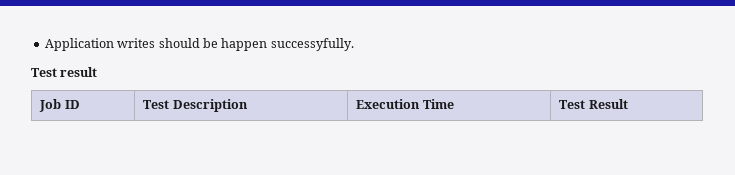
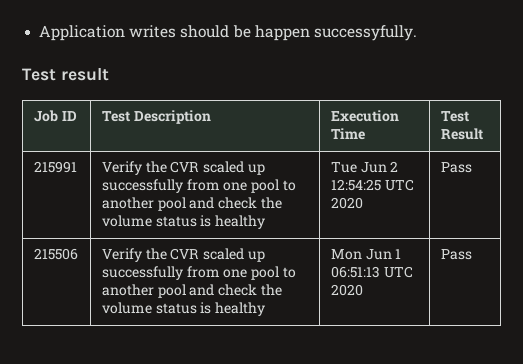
(628, 104) none -> [33,161,77,173] [101,161,265,175] [101,179,296,193] [101,197,282,211] [101,215,266,229] [330,161,399,173] [330,179,414,191] [330,197,363,209] [440,162,472,173] [33,248,78,260] [101,248,265,262] [101,266,296,280] [101,284,282,298] [101,302,266,316] [330,249,402,260] [330,266,413,278] [330,284,363,296] [440,249,472,260] // 215991 | Verify the CVR scaled up successfully from one pool to another pool and check the volume status is healthy | Tue Jun 2 12:54:25 UTC 2020 | Pass // 215506 | Verify the CVR scaled up successfully from one pool to another pool and check the volume status is healthy | Mon Jun 1 06:51:13 UTC 2020 | Pass

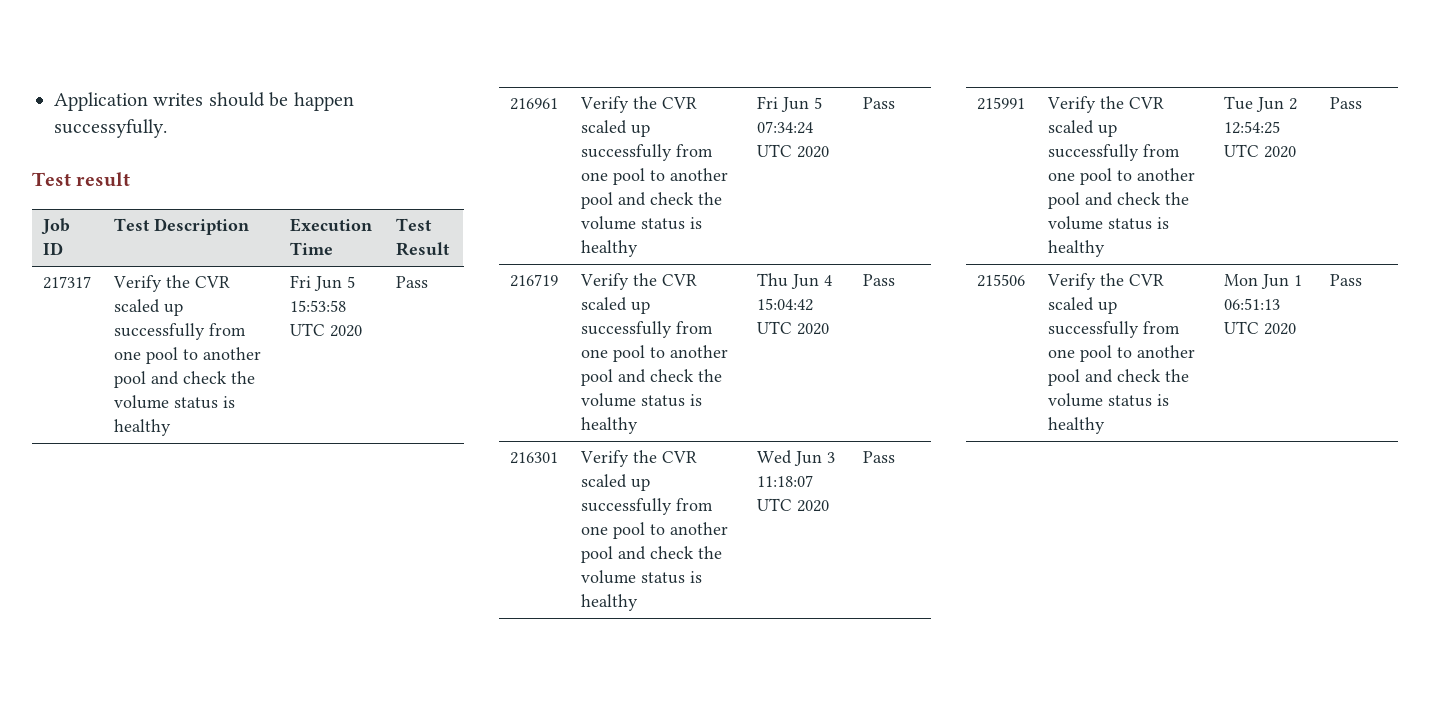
(483, 134) none -> [43,276,92,289] [113,275,231,292] [114,299,184,316] [114,323,247,340] [114,347,262,364] [114,371,256,388] [114,395,236,409] [114,419,172,436] [290,275,356,291] [290,300,347,312] [290,323,363,337] [396,276,429,288] [510,98,559,110] [580,96,698,113] [581,120,651,137] [581,144,714,161] [581,168,729,185] [581,192,723,209] [581,216,703,230] [581,240,639,257] [757,96,823,112] [757,121,814,134] [757,144,830,158] [863,97,896,109] [510,274,559,287] [580,273,698,290] [581,297,651,314] [581,321,714,338] [581,345,729,362] [581,369,723,386] [581,393,703,407] [581,417,639,434] [757,273,833,289] [757,298,814,311] [757,321,830,335] [863,274,896,286] [510,452,559,464] [580,450,698,467] [581,474,651,491] [581,498,714,515] [581,522,729,539] [581,546,723,563] [581,570,703,584] [581,594,639,611] [757,450,836,466] [757,475,814,487] [757,498,830,512] [863,451,896,463] // 217317 | Verify the CVR scaled up successfully from one pool to another pool and check the volume status is healthy | Fri Jun 5 15:53:58 UTC 2020 | Pass // 216961 | Verify the CVR scaled up successfully from one pool to another pool and check the volume status is healthy | Fri Jun 5 07:34:24 UTC 2020 | Pass // 216719 | Verify the CVR scaled up successfully from one pool to another pool and check the volume status is healthy | Thu Jun 4 15:04:42 UTC 2020 | Pass // 216301 | Verify the CVR scaled up successfully from one pool to another pool and check the volume status is healthy | Wed Jun 3 11:18:07 UTC 2020 | Pass

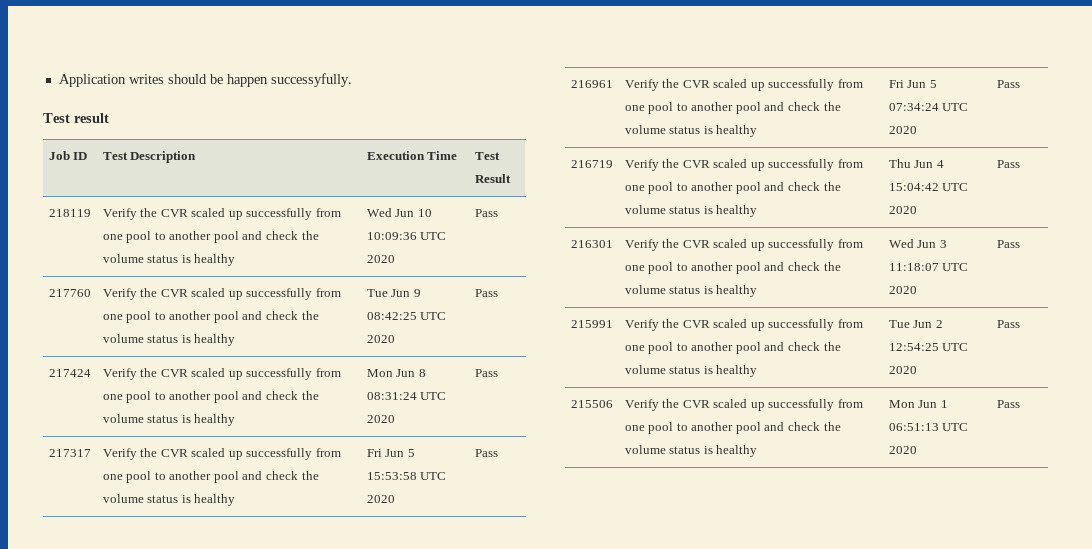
(451, 249) none -> [48,209,91,217] [102,208,341,220] [102,231,319,243] [102,254,236,266] [366,208,432,217] [366,232,447,240] [366,255,395,263] [474,209,498,217] [48,289,91,297] [102,288,341,300] [102,311,319,323] [102,334,236,346] [366,289,421,297] [366,312,447,320] [366,335,395,343] [474,289,498,297] [48,369,91,377] [102,368,341,380] [102,391,319,403] [102,414,236,426] [366,369,426,377] [366,392,447,400] [366,415,395,423] [474,369,498,377] // 218119 | Verify the CVR scaled up successfully from one pool to another pool and check the volume status is healthy | Wed Jun 10 10:09:36 UTC 2020 | Pass // 217760 | Verify the CVR scaled up successfully from one pool to another pool and check the volume status is healthy | Tue Jun 9 08:42:25 UTC 2020 | Pass // 217424 | Verify the CVR scaled up successfully from one pool to another pool and check the volume status is healthy | Mon Jun 8 08:31:24 UTC 2020 | Pass

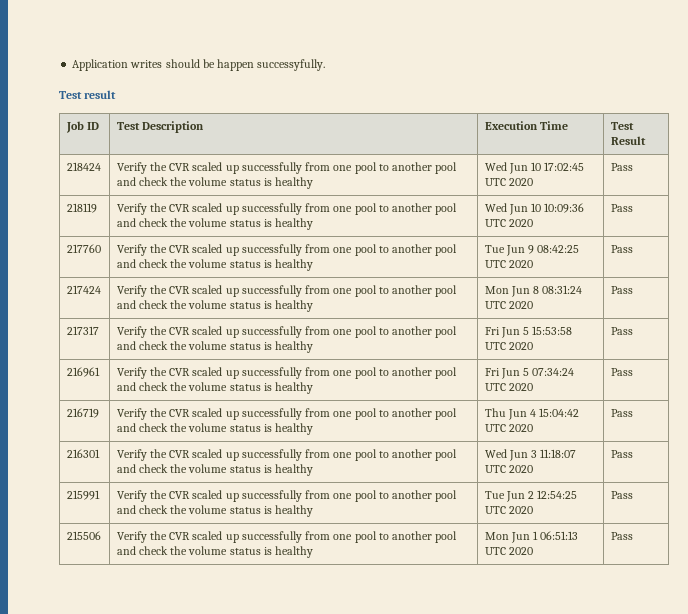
(511, 178) none -> [66,162,101,171] [116,162,458,174] [116,177,314,189] [484,162,585,174] [484,178,533,186] [610,163,633,171] // 218424 | Verify the CVR scaled up successfully from one pool to another pool and check the volume status is healthy | Wed Jun 10 17:02:45 UTC 2020 | Pass

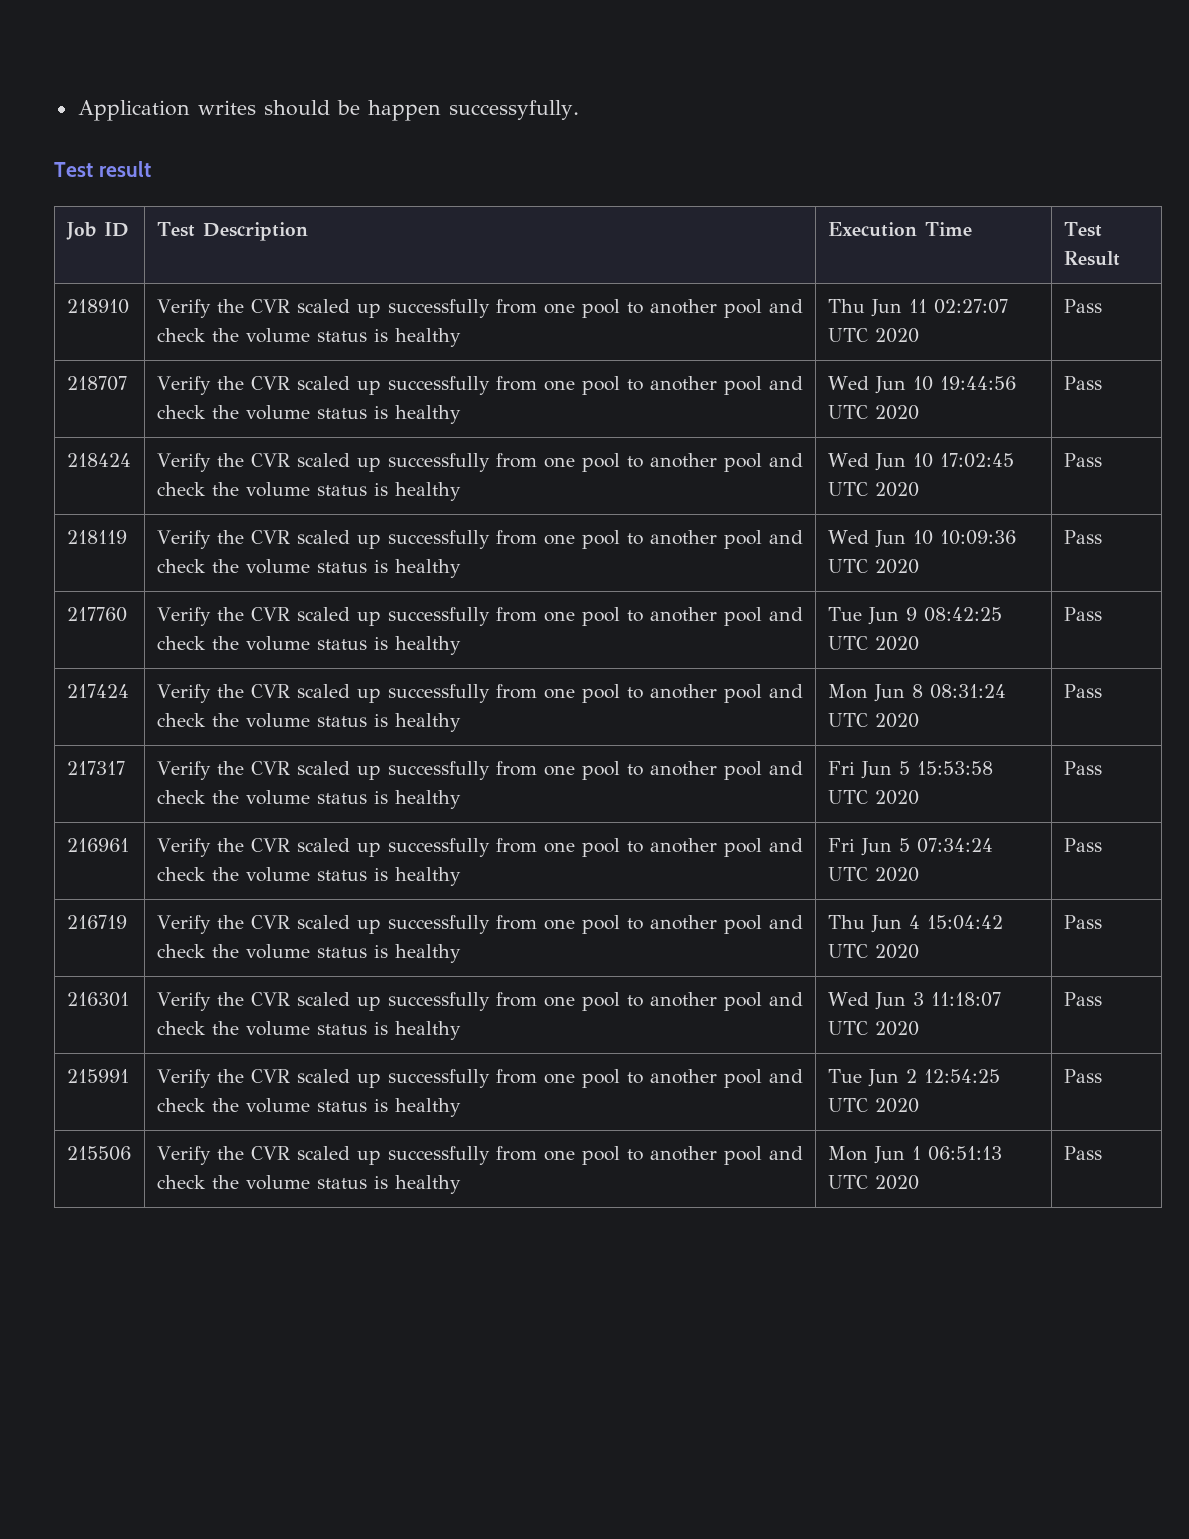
(646, 140) none -> [66,299,129,314] [156,299,803,318] [156,328,461,347] [827,299,1008,317] [827,328,919,343] [1063,299,1102,313] [66,376,127,391] [156,376,803,395] [156,405,461,424] [827,376,1016,394] [827,405,919,420] [1063,376,1102,390] // 218910 | Verify the CVR scaled up successfully from one pool to another pool and check the volume status is healthy | Thu Jun 11 02:27:07 UTC 2020 | Pass // 218707 | Verify the CVR scaled up successfully from one pool to another pool and check the volume status is healthy | Wed Jun 10 19:44:56 UTC 2020 | Pass

